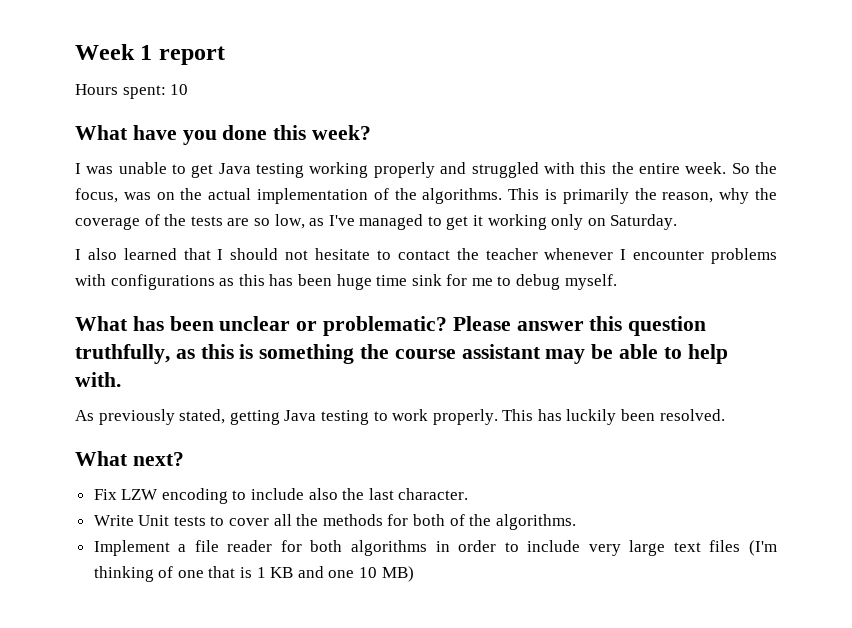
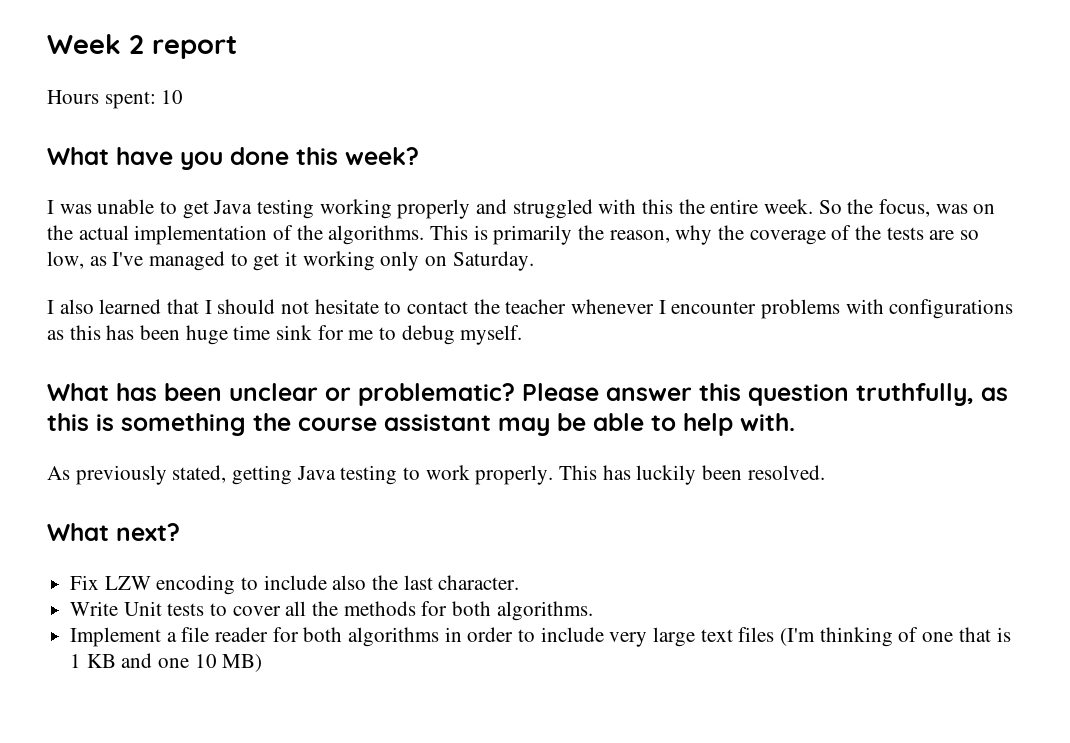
[140,45,153,60] 1 -> [129,35,144,54] 2
[449,514,492,526] of the -> (492, 608) none

